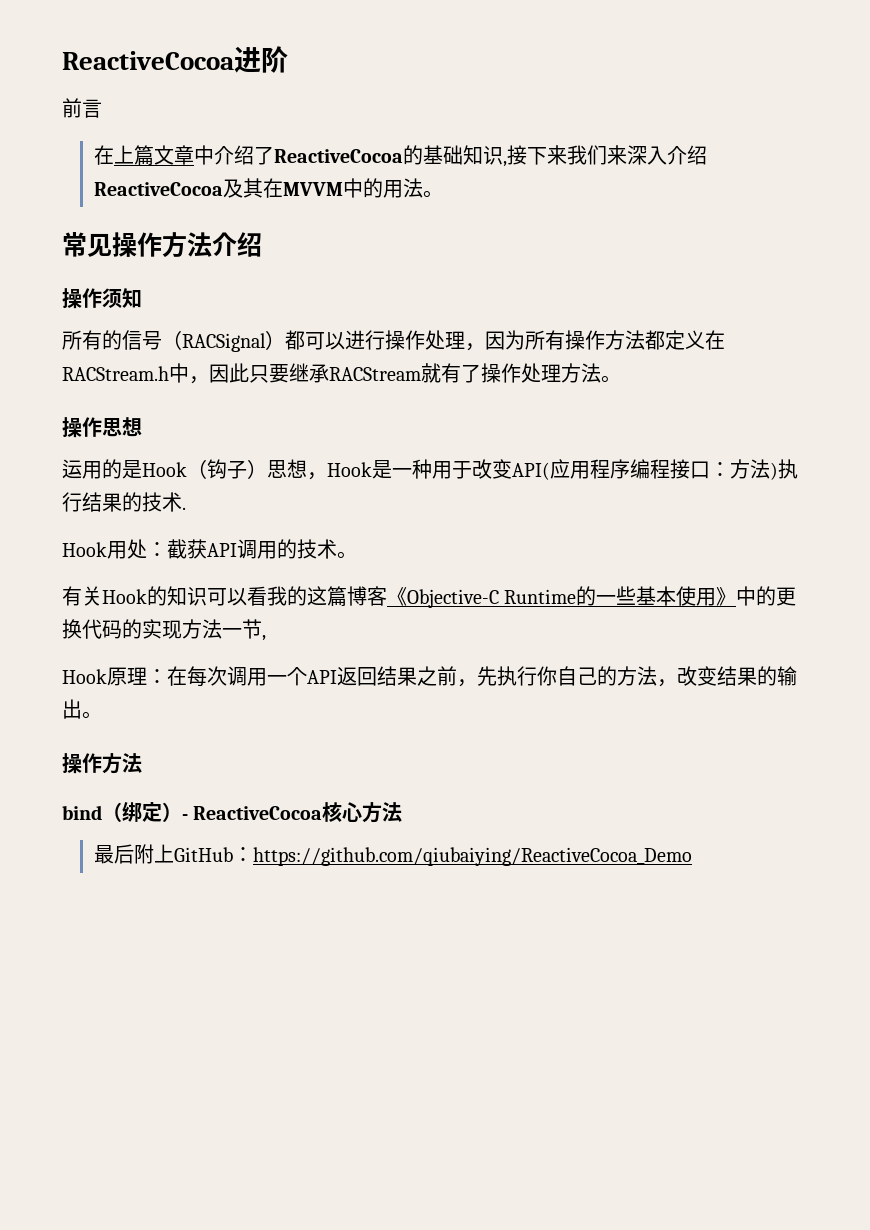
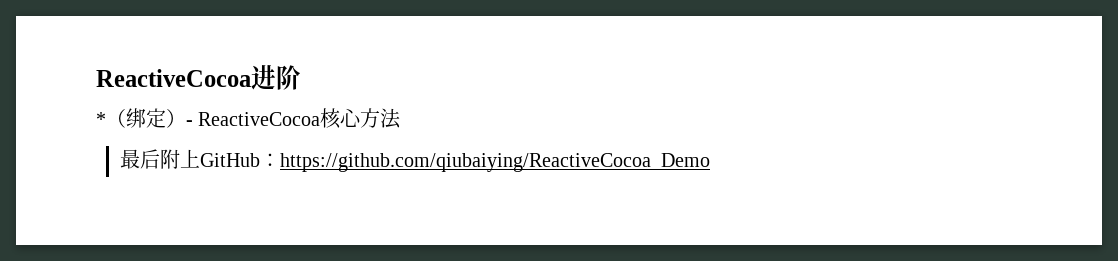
[62,98,102,118] [93,145,707,167] [93,178,443,198] [62,232,262,258] [62,288,142,309] [62,330,725,352] [62,363,621,384] [62,417,142,438] [62,459,798,480] [62,492,186,512] [62,539,357,559] [62,586,797,608] [62,619,266,641] [62,666,797,687] [62,699,102,719] [62,753,142,774] [62,805,102,820] 前言 // 在上篇文章中介绍了ReactiveCocoa的基础知识,接下来我们来深入介绍ReactiveCocoa及其在MVVM中的用法。 // 常见操作方法介绍 // 操作须知 // 所有的信号（RACSignal）都可以进行操作处理，因为所有操作方法都定义在RACStream.h中，因此只要继承RACStream就有了操作处理方法。 // 操作思想 // 运用的是Hook（钩子）思想，Hook是一种用于改变API(应用程序编程接口：方法)执行结果的技术. // Hook用处：截获API调用的技术。 // 有关Hook的知识可以看我的这篇博客《Objective-C Runtime的一些基本使用》中的更换代码的实现方法一节, // Hook原理：在每次调用一个API返回结果之前，先执行你自己的方法，改变结果的输出。 // 操作方法 // bind -> [96,112,106,126] *

